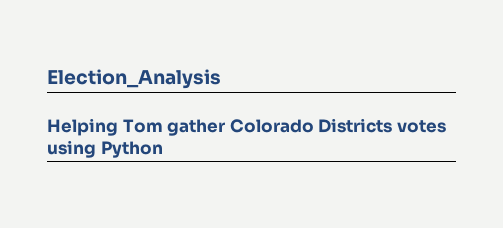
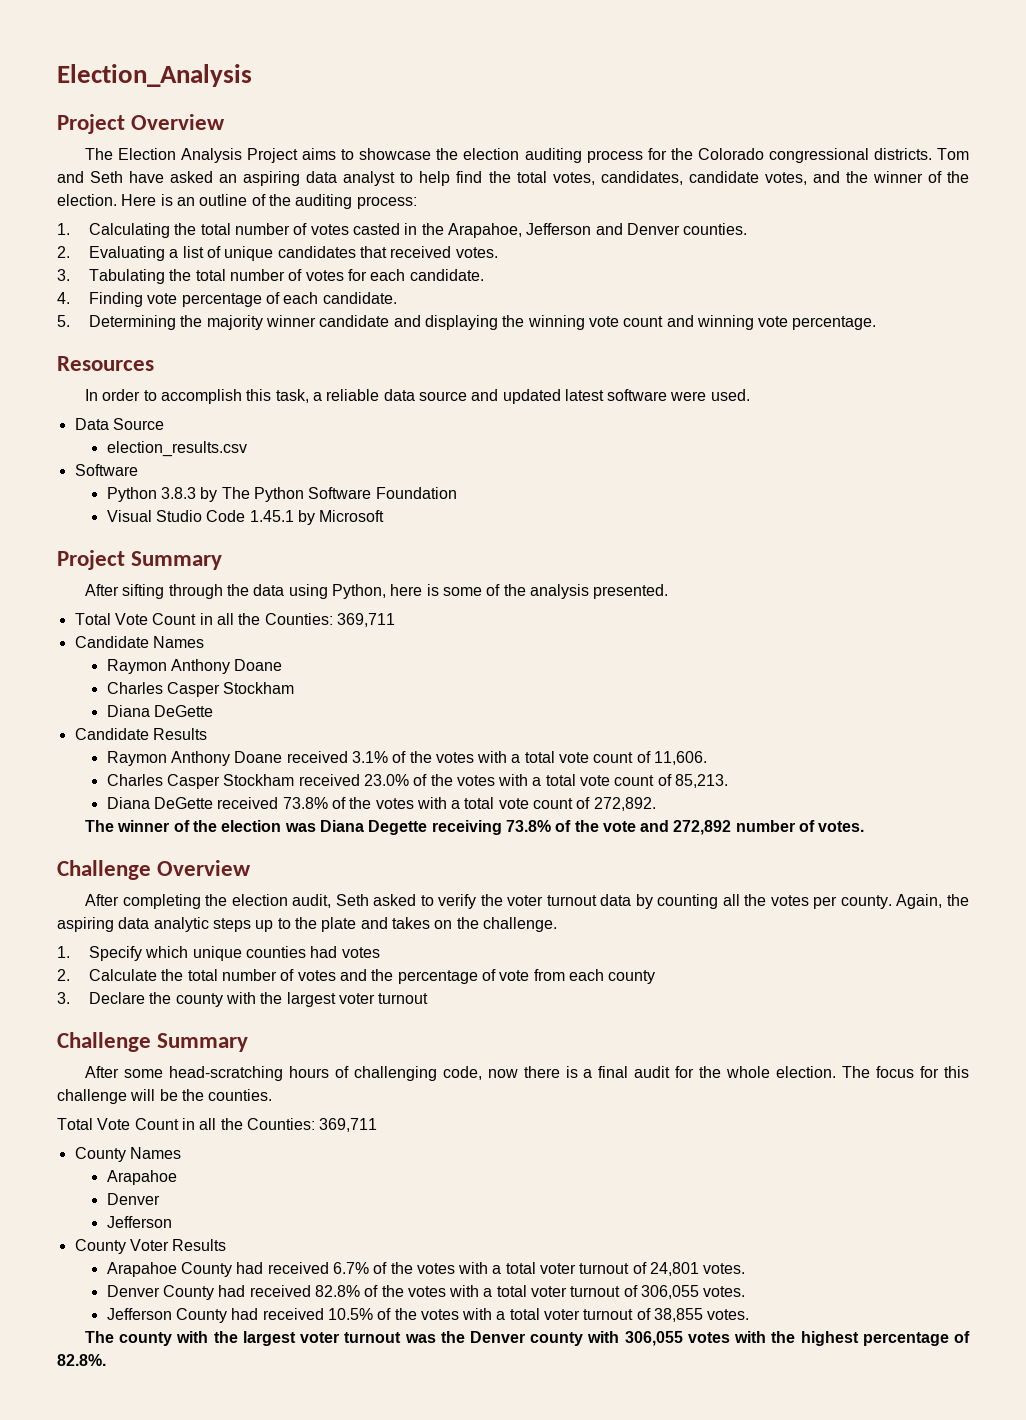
[47,118,446,136] [47,140,163,158] Helping Tom gather Colorado Districts votes using Python -> [57,114,226,134] [84,148,969,163] [57,171,969,186] [57,194,417,209] [57,223,748,238] [57,246,498,261] [57,269,484,284] [57,292,397,307] [57,315,877,330] [57,356,154,371] [84,389,750,404] [74,418,164,430] [106,441,247,457] [74,464,138,476] [106,487,457,502] [106,510,385,525] [57,550,223,570] [84,584,669,599] [74,613,395,627] [74,636,204,648] [106,659,283,674] [106,682,295,697] [106,705,213,717] [74,728,207,740] [106,751,708,766] [106,774,729,789] [106,797,656,811] [84,820,865,835] [57,860,252,880] [84,894,969,909] [57,917,557,932] [57,946,380,961] [57,969,656,984] [57,992,429,1007] [57,1032,249,1052] [84,1066,969,1081] [57,1089,273,1104] [57,1118,378,1132] [74,1147,181,1162] [106,1170,177,1185] [106,1193,160,1205] [106,1216,172,1228] [74,1239,227,1254] [106,1262,746,1277] [106,1285,746,1300] [106,1308,750,1323] [84,1331,971,1346] [57,1354,106,1366] Project Overview // The Election Analysis Project aims to showcase the election auditing process for the Colorado congressional districts. Tom and Seth have asked an aspiring data analyst to help find the total votes, candidates, candidate votes, and the winner of the election. Here is an outline of the auditing process: // 1. Calculating the total number of votes casted in the Arapahoe, Jefferson and Denver counties. // 2. Evaluating a list of unique candidates that received votes. // 3. Tabulating the total number of votes for each candidate. // 4. Finding vote percentage of each candidate. // 5. Determining the majority winner candidate and displaying the winning vote count and winning vote percentage. // Resources // In order to accomplish this task, a reliable data source and updated latest software were used. // Data Source // election_results.csv // Software // Python 3.8.3 by The Python Software Foundation // Visual Studio Code 1.45.1 by Microsoft // Project Summary // After sifting through the data using Python, here is some of the analysis presented. // Total Vote Count in all the Counties: 369,711 // Candidate Names // Raymon Anthony Doane // Charles Casper Stockham // Diana DeGette // Candidate Results // Raymon Anthony Doane received 3.1% of the votes with a total vote count of 11,606. // Charles Casper Stockham received 23.0% of the votes with a total vote count of 85,213. // Diana DeGette received 73.8% of the votes with a total vote count of 272,892. // The winner of the election was Diana Degette receiving 73.8% of the vote and 272,892 number of votes. // Challenge Overview // After completing the election audit, Seth asked to verify the voter turnout data by counting all the votes per county. Again, the aspiring data analytic steps up to the plate and takes on the challenge. // 1. Specify which unique counties had votes // 2. Calculate the total number of votes and the percentage of vote from each county // 3. Declare the county with the largest voter turnout // Challenge Summary // After some head-scratching hours of challenging code, now there is a final audit for the whole election. The focus for this challenge will be the counties. // Total Vote Count in all the Counties: 369,711 // County Names // Arapahoe // Denver // Jefferson // County Voter Results // Arapahoe County had received 6.7% of the votes with a total voter turnout of 24,801 votes. // Denver County had received 82.8% of the votes with a total voter turnout of 306,055 votes. // Jefferson County had received 10.5% of the votes with a total voter turnout of 38,855 votes. // The county with the largest voter turnout was the Denver county with 306,055 votes with the highest percentage of 82.8%.

